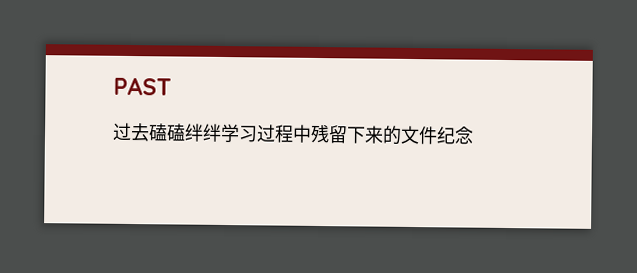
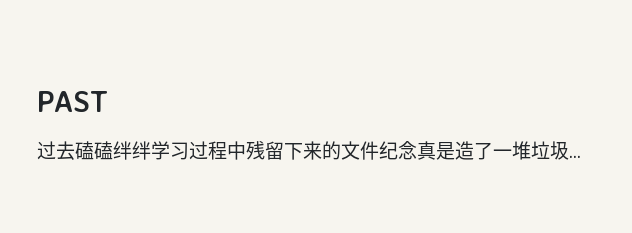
(474, 135) none -> [417,141,581,160] 真是造了一堆垃圾...

